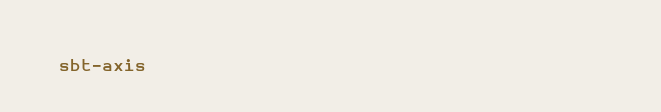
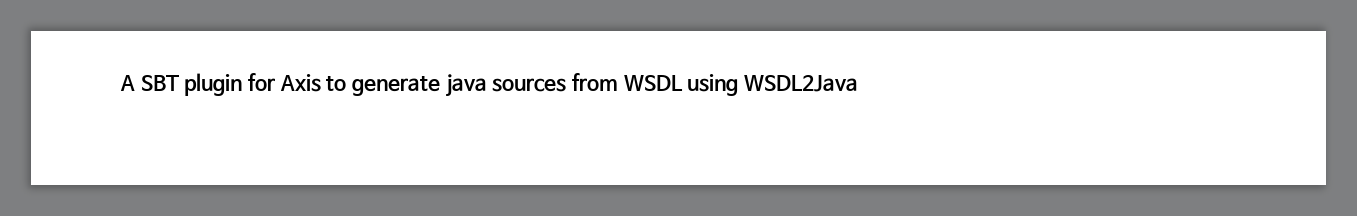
[59,59,146,71] sbt-axis -> [120,73,858,97] A SBT plugin for Axis to generate java sources from WSDL using WSDL2Java

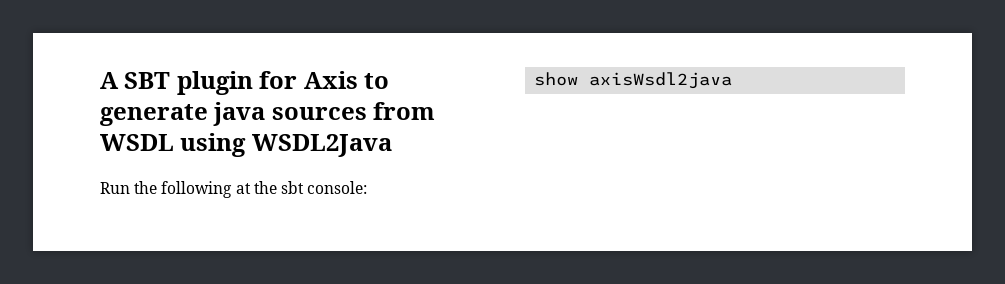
(858, 83) none -> [100,181,368,198] [534,72,733,89] // Run the following at the sbt console: // show axisWsdl2java

